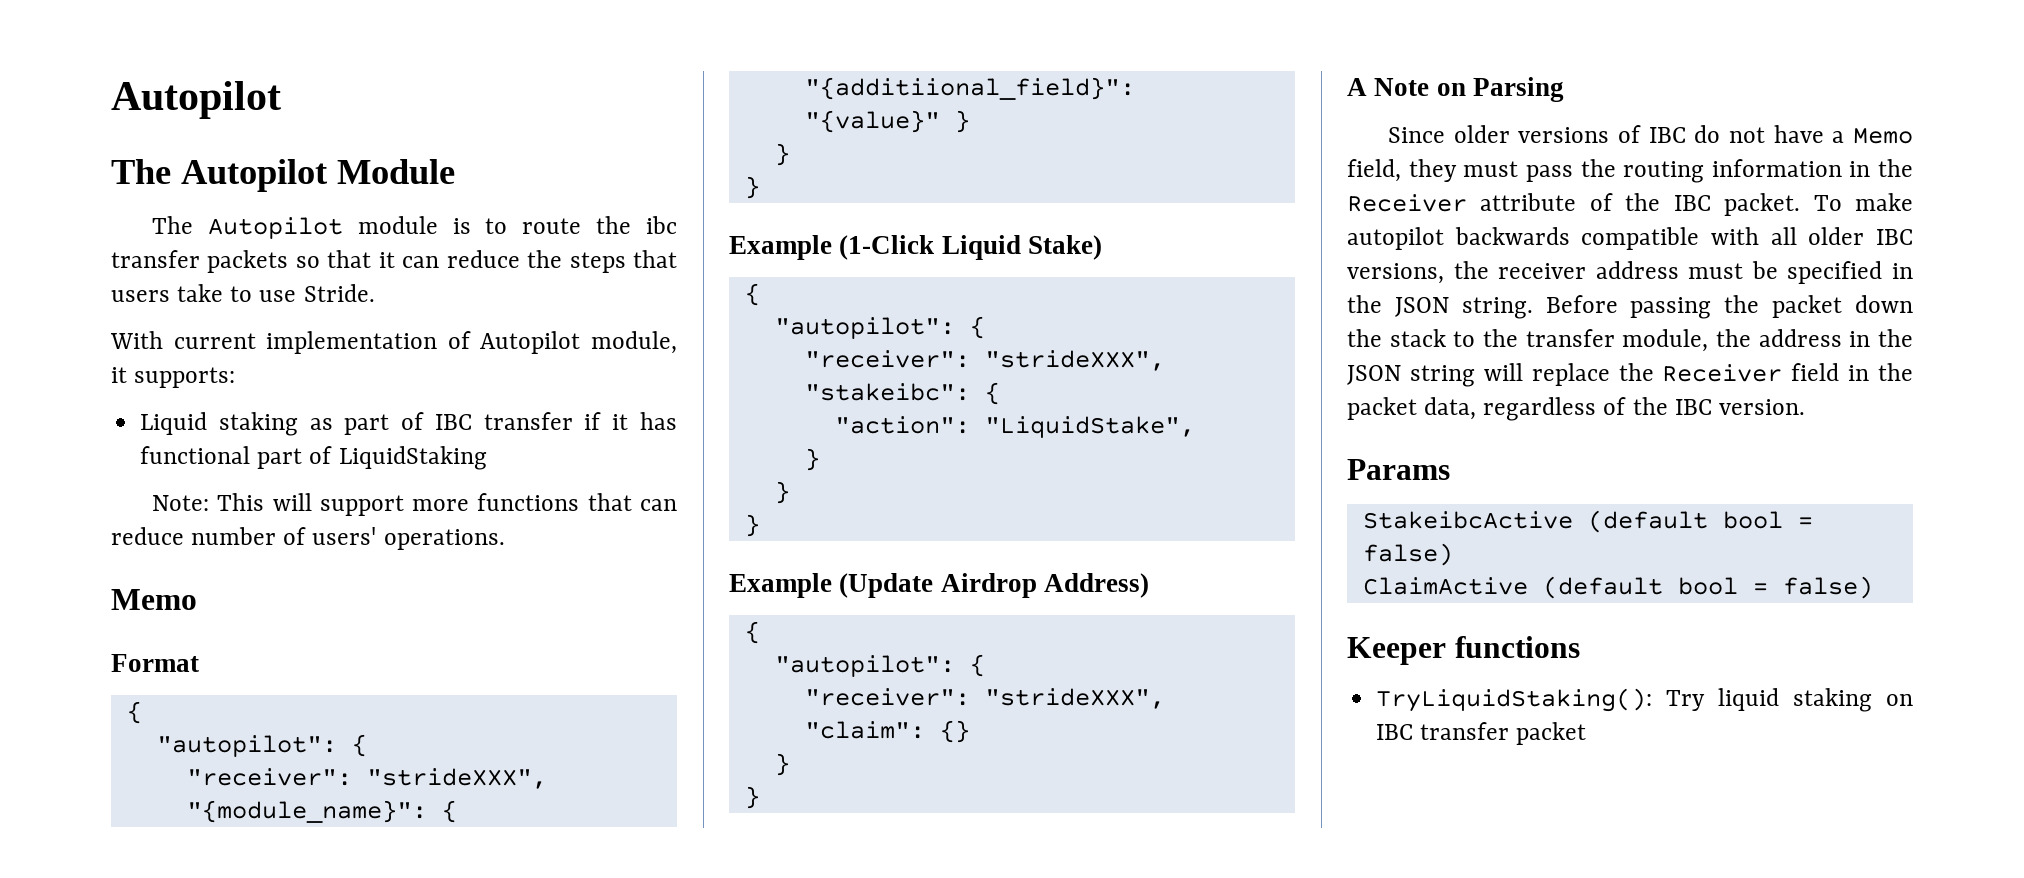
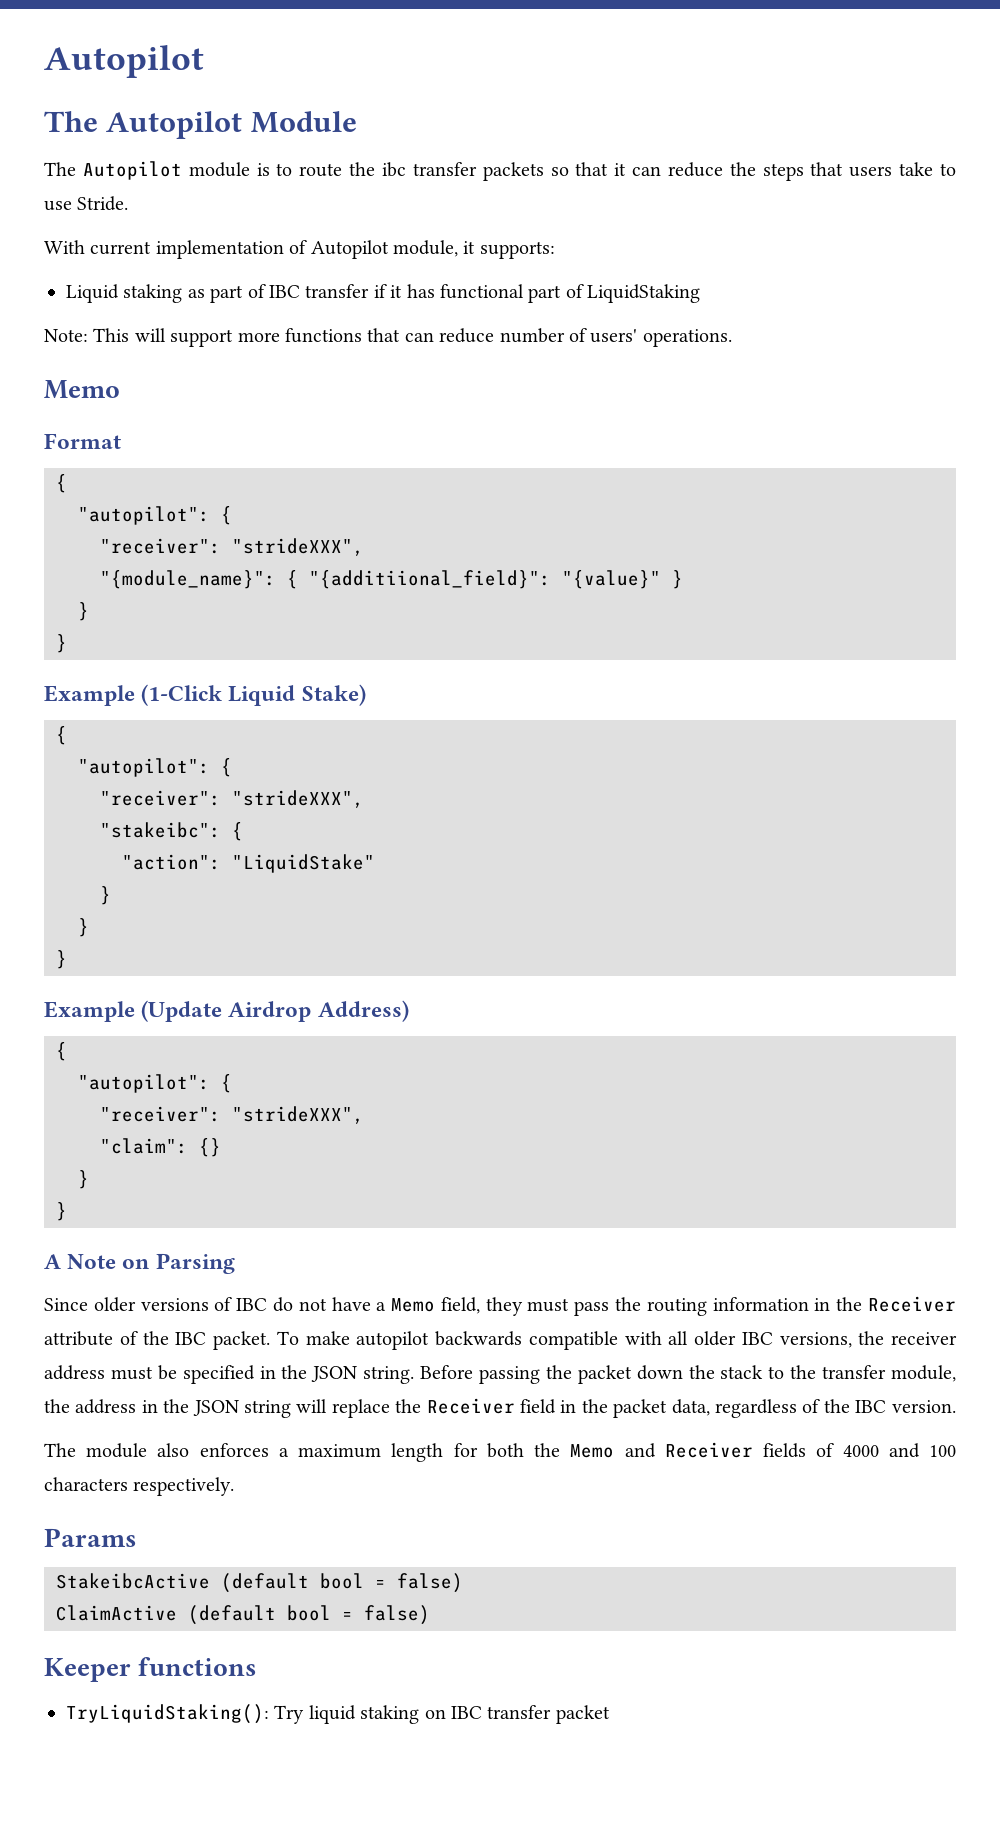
[984,416,1195,438] "LiquidStake", -> [232,854,375,873] "LiquidStake"
(1805, 407) none -> [44,1442,957,1462] [44,1477,235,1496] // The module also enforces a maximum length for both the Memo and Receiver fields of 4000 and 100 characters respectively.

